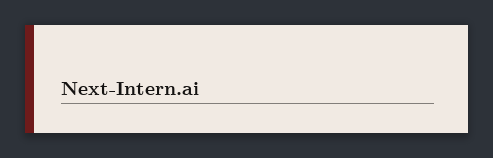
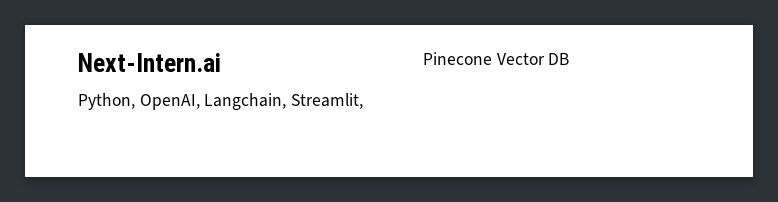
(199, 88) none -> [78,93,364,110] [423,52,570,65] // Python, OpenAI, Langchain, Streamlit, Pinecone Vector DB

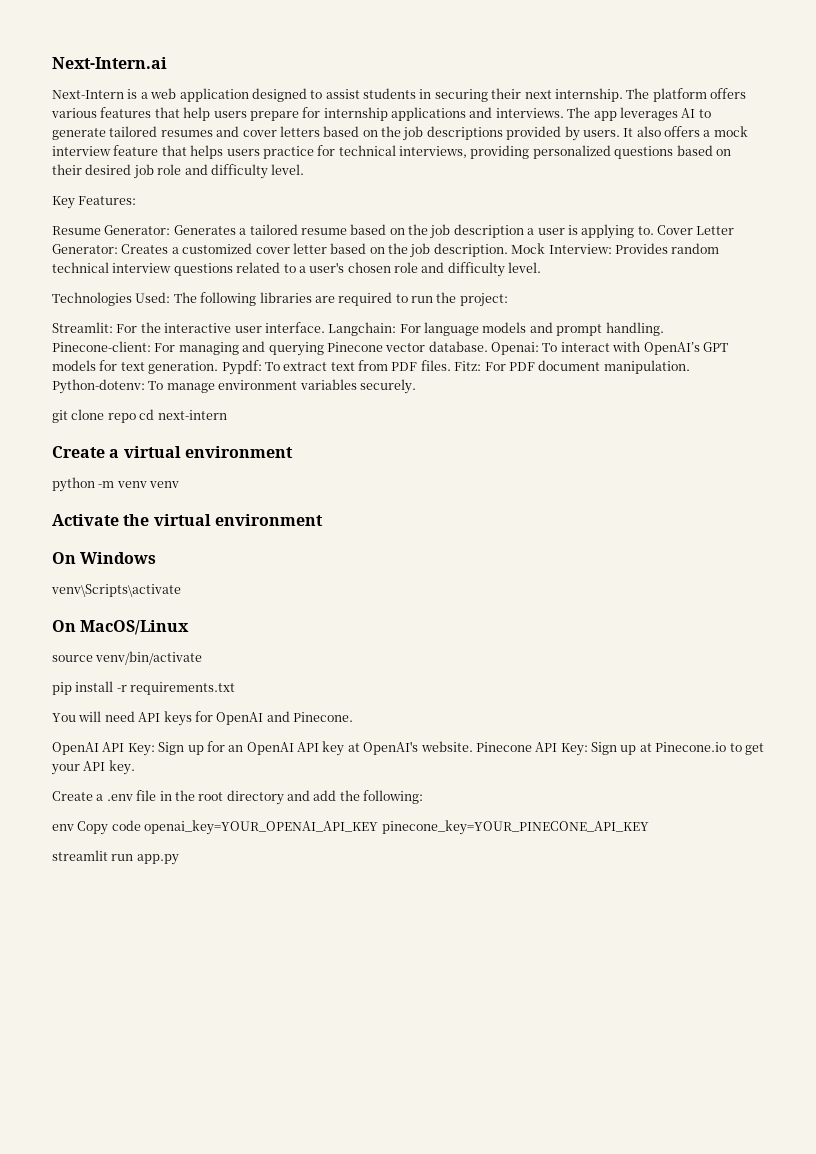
[78,93,364,110] [423,52,570,65] Python, OpenAI, Langchain, Streamlit, Pinecone Vector DB -> [52,88,746,102] [51,107,711,121] [52,126,748,141] [52,145,731,159] [52,164,305,179] [52,196,137,209] [52,224,735,239] [52,243,720,258] [52,262,542,277] [52,292,508,307] [52,322,664,336] [52,341,728,356] [52,360,690,375] [52,379,416,394] [52,409,227,423] [52,446,293,458] [52,477,180,492] [52,514,323,526] [52,552,157,564] [51,584,181,597] [52,620,190,635] [52,651,203,665] [52,681,236,695] [52,711,353,726] [52,741,764,756] [51,760,135,775] [52,790,424,805] [52,820,649,835] [52,850,179,865] Next-Intern is a web application designed to assist students in securing their next internship. The platform offers various features that help users prepare for internship applications and interviews. The app leverages AI to generate tailored resumes and cover letters based on the job descriptions provided by users. It also offers a mock interview feature that helps users practice for technical interviews, providing personalized questions based on their desired job role and difficulty level. // Key Features: // Resume Generator: Generates a tailored resume based on the job description a user is applying to. Cover Letter Generator: Creates a customized cover letter based on the job description. Mock Interview: Provides random technical interview questions related to a user's chosen role and difficulty level. // Technologies Used: The following libraries are required to run the project: // Streamlit: For the interactive user interface. Langchain: For language models and prompt handling. Pinecone-client: For managing and querying Pinecone vector database. Openai: To interact with OpenAI’s GPT models for text generation. Pypdf: To extract text from PDF files. Fitz: For PDF document manipulation. Python-dotenv: To manage environment variables securely. // git clone repo cd next-intern // Create a virtual environment // python -m venv venv // Activate the virtual environment // On Windows // venv\Scripts\activate // On MacOS/Linux // source venv/bin/activate // pip install -r requirements.txt // You will need API keys for OpenAI and Pinecone. // OpenAI API Key: Sign up for an OpenAI API key at OpenAI's website. Pinecone API Key: Sign up at Pinecone.io to get your API key. // Create a .env file in the root directory and add the following: // env Copy code openai_key=YOUR_OPENAI_API_KEY pinecone_key=YOUR_PINECONE_API_KEY // streamlit run app.py

